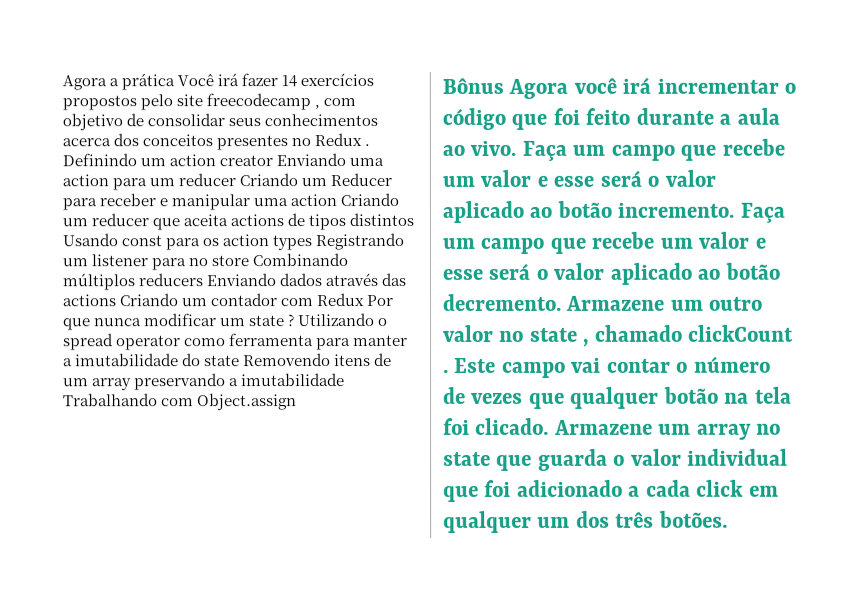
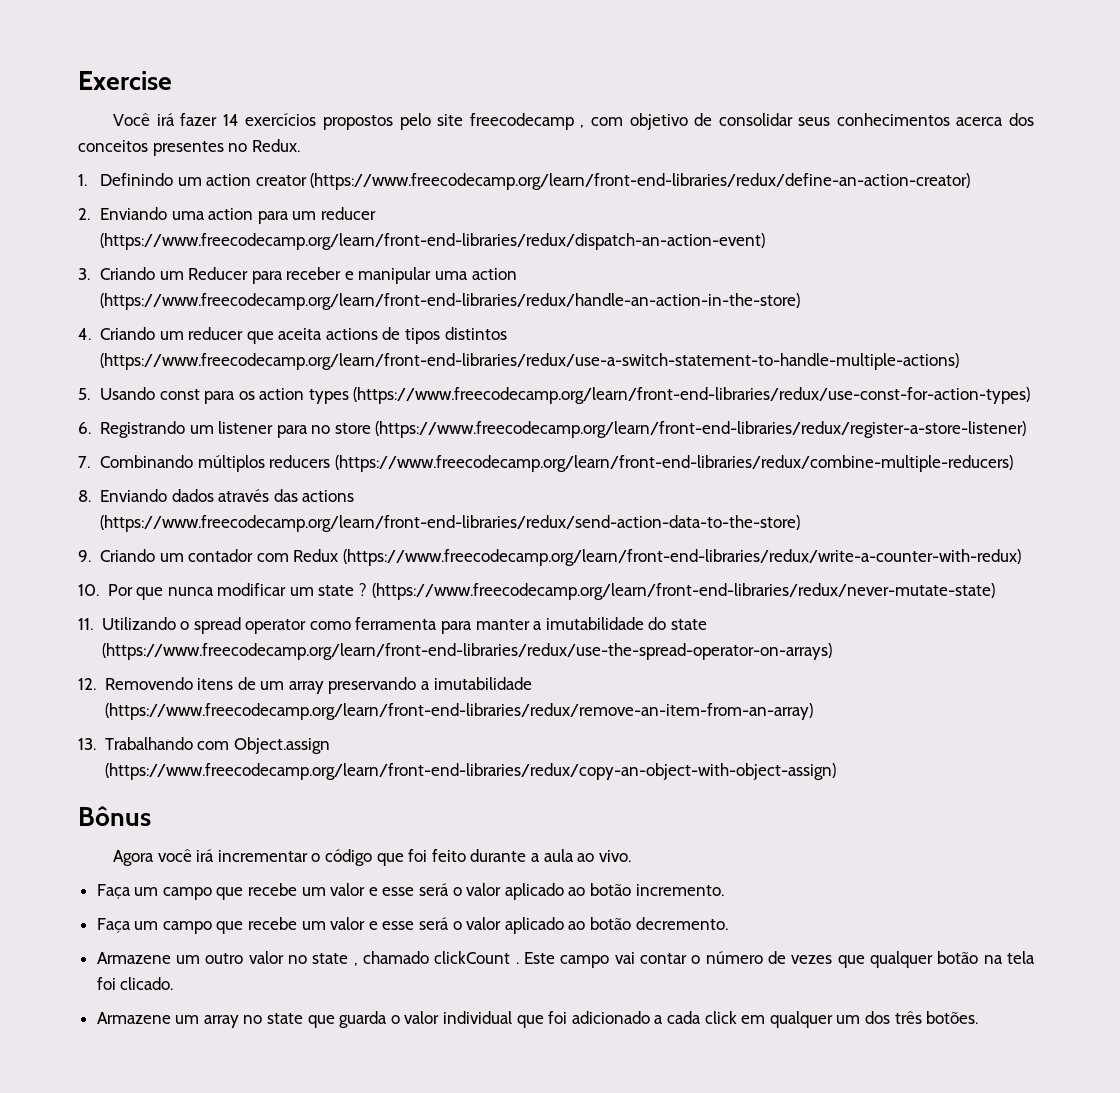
[62,73,176,91] Agora a prática -> [78,71,172,90] Exercise //
[314,133,371,147] Redux . -> [251,139,300,152] [78,174,87,186] Redux. // 1.
(274, 161) none -> [310,173,971,190] [78,208,90,220] (https://www.freecodecamp.org/learn/front-end-libraries/redux/define-an-action-creator) // 2.
(237, 180) none -> [99,233,765,250] [78,268,90,280] (https://www.freecodecamp.org/learn/front-end-libraries/redux/dispatch-an-action-event) // 3.
(338, 200) none -> [99,293,800,310] [78,328,91,340] (https://www.freecodecamp.org/learn/front-end-libraries/redux/handle-an-action-in-the-store) // 4.
(415, 220) none -> [99,353,959,370] [78,388,90,400] (https://www.freecodecamp.org/learn/front-end-libraries/redux/use-a-switch-statement-to-handle-multiple-actions) // 5.
(313, 243) none -> [353,387,1031,404] [78,422,91,434] (https://www.freecodecamp.org/learn/front-end-libraries/redux/use-const-for-action-types) // 6.
(250, 261) none -> [375,421,1027,438] [78,456,90,468] (https://www.freecodecamp.org/learn/front-end-libraries/redux/register-a-store-listener) // 7.
(204, 280) none -> [334,455,1013,472] [78,490,91,502] (https://www.freecodecamp.org/learn/front-end-libraries/redux/combine-multiple-reducers) // 8.
(117, 300) none -> [99,515,800,532] [78,550,91,562] (https://www.freecodecamp.org/learn/front-end-libraries/redux/send-action-data-to-the-store) // 9.
(366, 300) none -> [342,549,1021,566] [78,584,99,596] (https://www.freecodecamp.org/learn/front-end-libraries/redux/write-a-counter-with-redux) // 10.
(296, 320) none -> [371,583,995,600] [78,618,93,630] (https://www.freecodecamp.org/learn/front-end-libraries/redux/never-mutate-state) // 11.
(241, 361) none -> [101,643,833,660] [78,678,96,690] (https://www.freecodecamp.org/learn/front-end-libraries/redux/use-the-spread-operator-on-arrays) // 12.
(346, 380) none -> [104,703,814,720] [78,738,96,750] (https://www.freecodecamp.org/learn/front-end-libraries/redux/remove-an-item-from-an-array) // 13.
(298, 402) none -> [104,763,837,780] (https://www.freecodecamp.org/learn/front-end-libraries/redux/copy-an-object-with-object-assign)
(504, 85) none -> (151, 816) //
(517, 148) none -> (631, 856) //
(735, 210) none -> (724, 890) //
(562, 302) none -> (728, 923) //
(550, 426) none -> (174, 983) //

